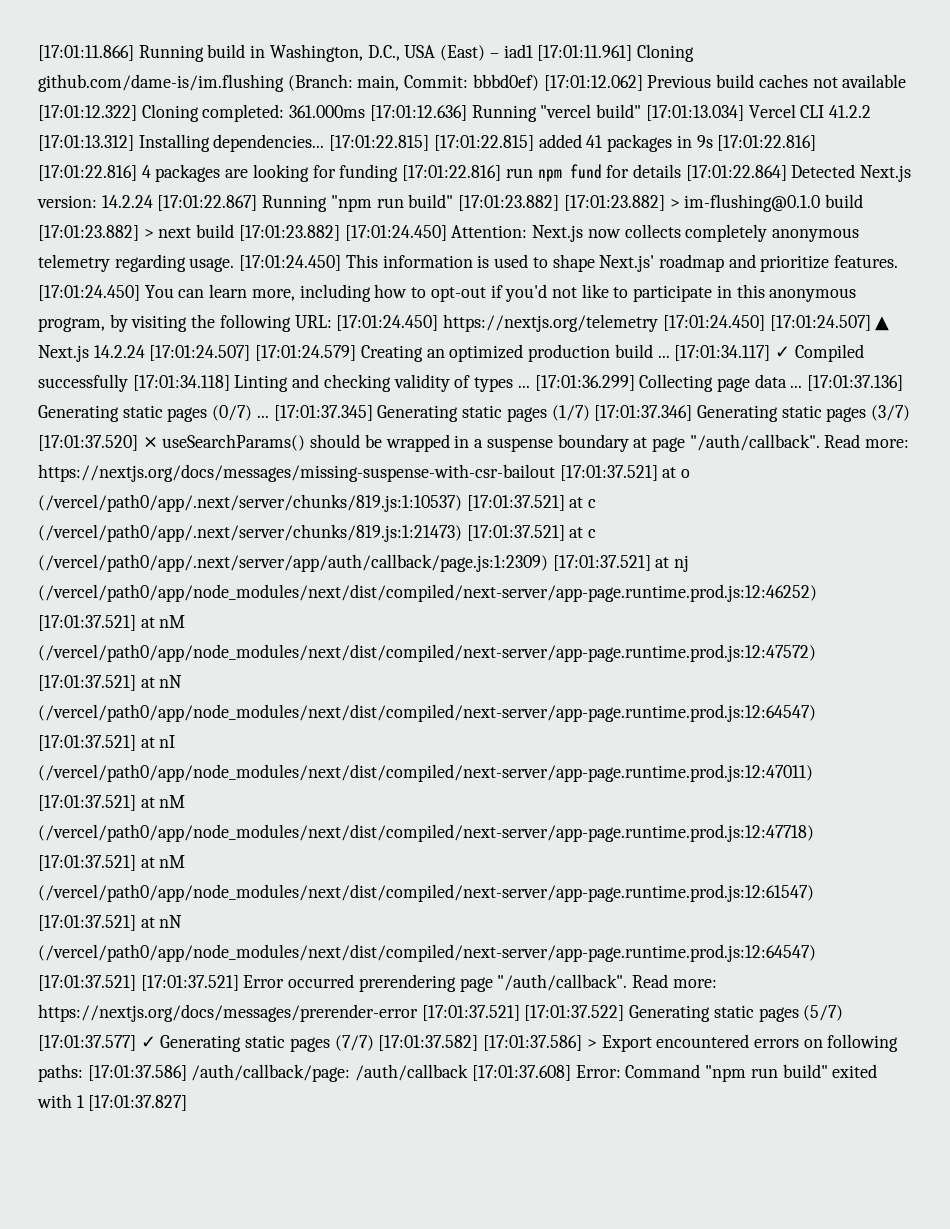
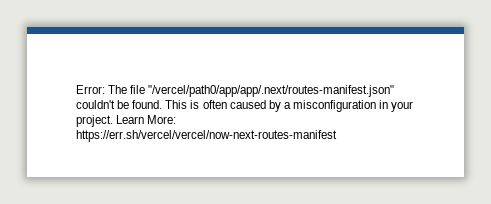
[38,44,694,62] [38,74,907,92] [38,104,871,122] [38,134,817,152] [38,164,912,182] [37,194,863,212] [38,224,859,242] [38,254,899,272] [38,284,857,302] [38,314,890,332] [38,344,864,362] [38,374,904,392] [38,405,911,422] [38,434,910,452] [38,464,691,482] [38,494,597,512] [38,524,597,542] [38,554,690,572] [38,584,817,602] [38,615,186,631] [38,644,816,662] [38,675,183,691] [38,704,816,722] [38,735,176,751] [38,764,813,782] [38,795,186,811] [38,824,814,842] [38,855,186,871] [38,884,814,902] [38,915,183,931] [38,944,816,962] [38,974,717,992] [38,1004,844,1022] [38,1034,899,1052] [38,1064,878,1082] [37,1094,188,1111] [17:01:11.866] Running build in Washington, D.C., USA (East) – iad1 [17:01:11.961] Cloning github.com/dame-is/im.flushing (Branch: main, Commit: bbbd0ef) [17:01:12.062] Previous build caches not available [17:01:12.322] Cloning completed: 361.000ms [17:01:12.636] Running "vercel build" [17:01:13.034] Vercel CLI 41.2.2 [17:01:13.312] Installing dependencies... [17:01:22.815] [17:01:22.815] added 41 packages in 9s [17:01:22.816] [17:01:22.816] 4 packages are looking for funding [17:01:22.816] run npm fund for details [17:01:22.864] Detected Next.js version: 14.2.24 [17:01:22.867] Running "npm run build" [17:01:23.882] [17:01:23.882] > im-flushing@0.1.0 build [17:01:23.882] > next build [17:01:23.882] [17:01:24.450] Attention: Next.js now collects completely anonymous telemetry regarding usage. [17:01:24.450] This information is used to shape Next.js' roadmap and prioritize features. [17:01:24.450] You can learn more, including how to opt-out if you'd not like to participate in this anonymous program, by visiting the following URL: [17:01:24.450] https://nextjs.org/telemetry [17:01:24.450] [17:01:24.507] ▲ Next.js 14.2.24 [17:01:24.507] [17:01:24.579] Creating an optimized production build ... [17:01:34.117] ✓ Compiled successfully [17:01:34.118] Linting and checking validity of types ... [17:01:36.299] Collecting page data ... [17:01:37.136] Generating static pages (0/7) ... [17:01:37.345] Generating static pages (1/7) [17:01:37.346] Generating static pages (3/7) [17:01:37.520] ⨯ useSearchParams() should be wrapped in a suspense boundary at page "/auth/callback". Read more: https://nextjs.org/docs/messages/missing-suspense-with-csr-bailout [17:01:37.521] at o (/vercel/path0/app/.next/server/chunks/819.js:1:10537) [17:01:37.521] at c (/vercel/path0/app/.next/server/chunks/819.js:1:21473) [17:01:37.521] at c (/vercel/path0/app/.next/server/app/auth/callback/page.js:1:2309) [17:01:37.521] at nj (/vercel/path0/app/node_modules/next/dist/compiled/next-server/app-page.runtime.prod.js:12:46252) [17:01:37.521] at nM (/vercel/path0/app/node_modules/next/dist/compiled/next-server/app-page.runtime.prod.js:12:47572) [17:01:37.521] at nN (/vercel/path0/app/node_modules/next/dist/compiled/next-server/app-page.runtime.prod.js:12:64547) [17:01:37.521] at nI (/vercel/path0/app/node_modules/next/dist/compiled/next-server/app-page.runtime.prod.js:12:47011) [17:01:37.521] at nM (/vercel/path0/app/node_modules/next/dist/compiled/next-server/app-page.runtime.prod.js:12:47718) [17:01:37.521] at nM (/vercel/path0/app/node_modules/next/dist/compiled/next-server/app-page.runtime.prod.js:12:61547) [17:01:37.521] at nN (/vercel/path0/app/node_modules/next/dist/compiled/next-server/app-page.runtime.prod.js:12:64547) [17:01:37.521] [17:01:37.521] Error occurred prerendering page "/auth/callback". Read more: https://nextjs.org/docs/messages/prerender-error [17:01:37.521] [17:01:37.522] Generating static pages (5/7) [17:01:37.577] ✓ Generating static pages (7/7) [17:01:37.582] [17:01:37.586] > Export encountered errors on following paths: [17:01:37.586] /auth/callback/page: /auth/callback [17:01:37.608] Error: Command "npm run build" exited with 1 [17:01:37.827] -> [76,85,395,97] [76,100,414,112] [76,115,177,127] [76,130,337,142] Error: The file "/vercel/path0/app/app/.next/routes-manifest.json" couldn't be found. This is often caused by a misconfiguration in your project. Learn More: https://err.sh/vercel/vercel/now-next-routes-manifest

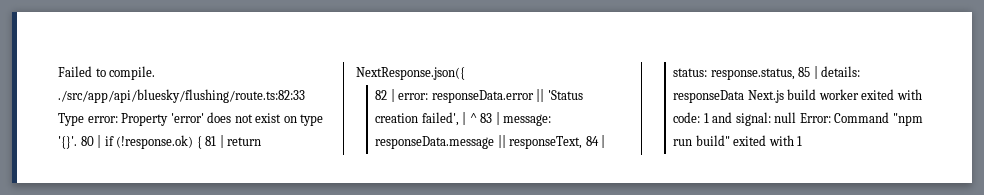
[76,85,395,97] [76,100,414,112] [76,115,177,127] [76,130,337,142] Error: The file "/vercel/path0/app/app/.next/routes-manifest.json" couldn't be found. This is often caused by a misconfiguration in your project. Learn More: https://err.sh/vercel/vercel/now-next-routes-manifest -> [58,66,156,80] [58,89,305,103] [58,112,324,126] [58,135,262,149] [356,67,465,80] [375,89,583,103] [375,112,552,126] [375,135,606,149] [673,66,861,80] [673,89,922,103] [673,112,923,126] [673,135,803,146] Failed to compile. ./src/app/api/bluesky/flushing/route.ts:82:33 Type error: Property 'error' does not exist on type '{}'. 80 | if (!response.ok) { 81 | return NextResponse.json({ // 82 | error: responseData.error || 'Status creation failed', | ^ 83 | message: responseData.message || responseText, 84 | status: response.status, 85 | details: responseData Next.js build worker exited with code: 1 and signal: null Error: Command "npm run build" exited with 1

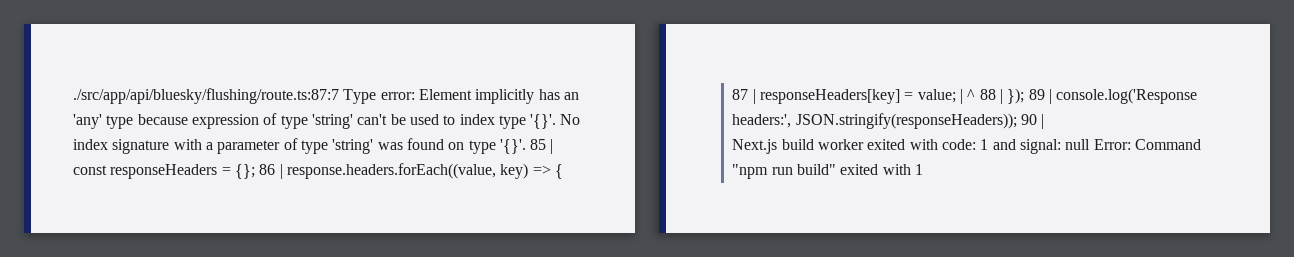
[58,66,156,80] [58,89,305,103] [58,112,324,126] [58,135,262,149] [356,67,465,80] [375,89,583,103] [375,112,552,126] [375,135,606,149] [673,66,861,80] [673,90,745,103] Failed to compile. ./src/app/api/bluesky/flushing/route.ts:82:33 Type error: Property 'error' does not exist on type '{}'. 80 | if (!response.ok) { 81 | return NextResponse.json({ // 82 | error: responseData.error || 'Status creation failed', | ^ 83 | message: responseData.message || responseText, 84 | status: response.status, 85 | details: responseData -> [73,88,579,104] [73,113,581,129] [73,138,554,154] [73,163,563,179] [732,88,1198,104] [732,113,1045,129] ./src/app/api/bluesky/flushing/route.ts:87:7 Type error: Element implicitly has an 'any' type because expression of type 'string' can't be used to index type '{}'. No index signature with a parameter of type 'string' was found on type '{}'. 85 | const responseHeaders = {}; 86 | response.headers.forEach((value, key) => { // 87 | responseHeaders[key] = value; | ^ 88 | }); 89 | console.log('Response headers:', JSON.stringify(responseHeaders)); 90 | //

